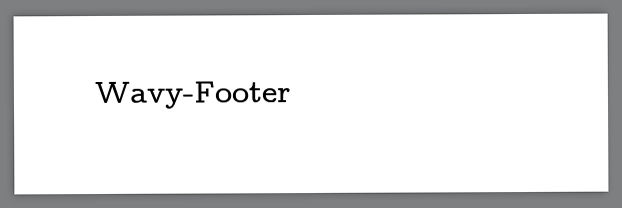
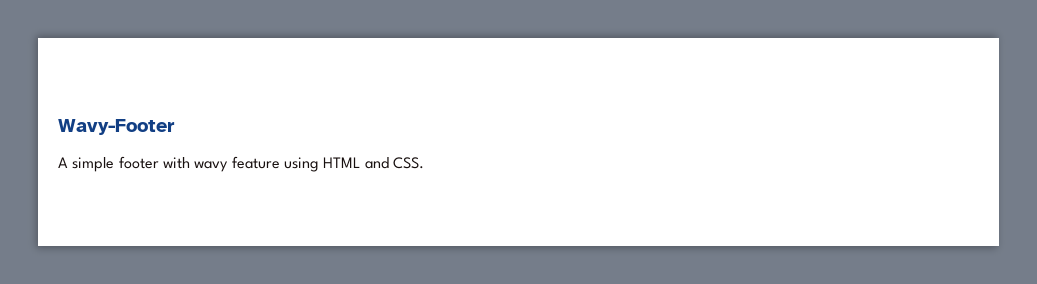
(292, 95) none -> [58,156,424,172] // A simple footer with wavy feature using HTML and CSS.

